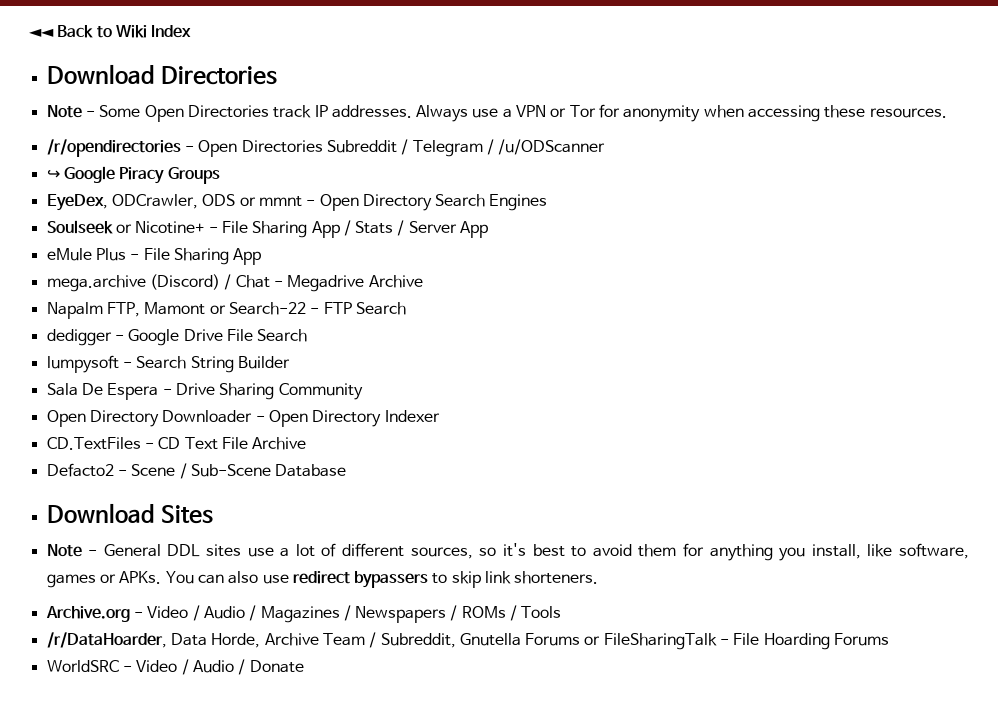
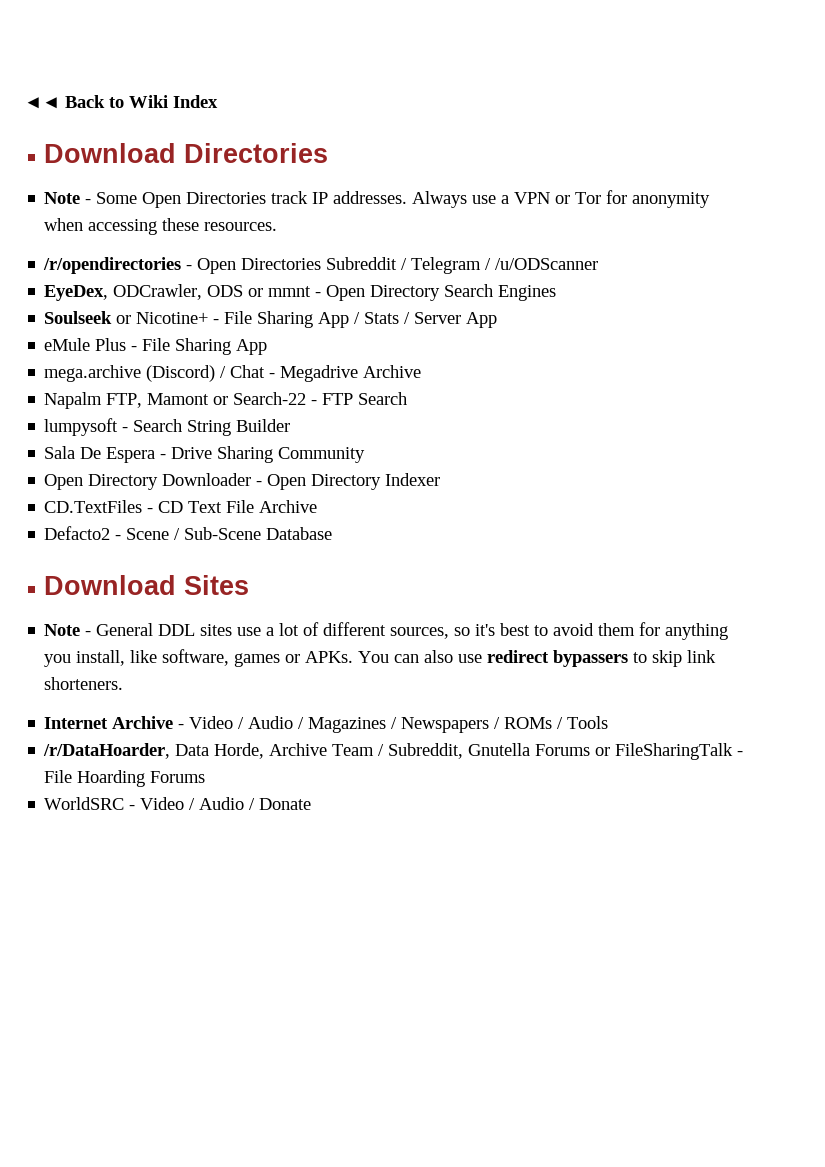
[46,166,220,184] // ↪ Google Piracy Groups -> (599, 264) none
[46,329,308,346] // dedigger - Google Drive File Search -> (408, 398) none
[45,606,130,622] Archive.org -> [44,716,174,729] Internet Archive

